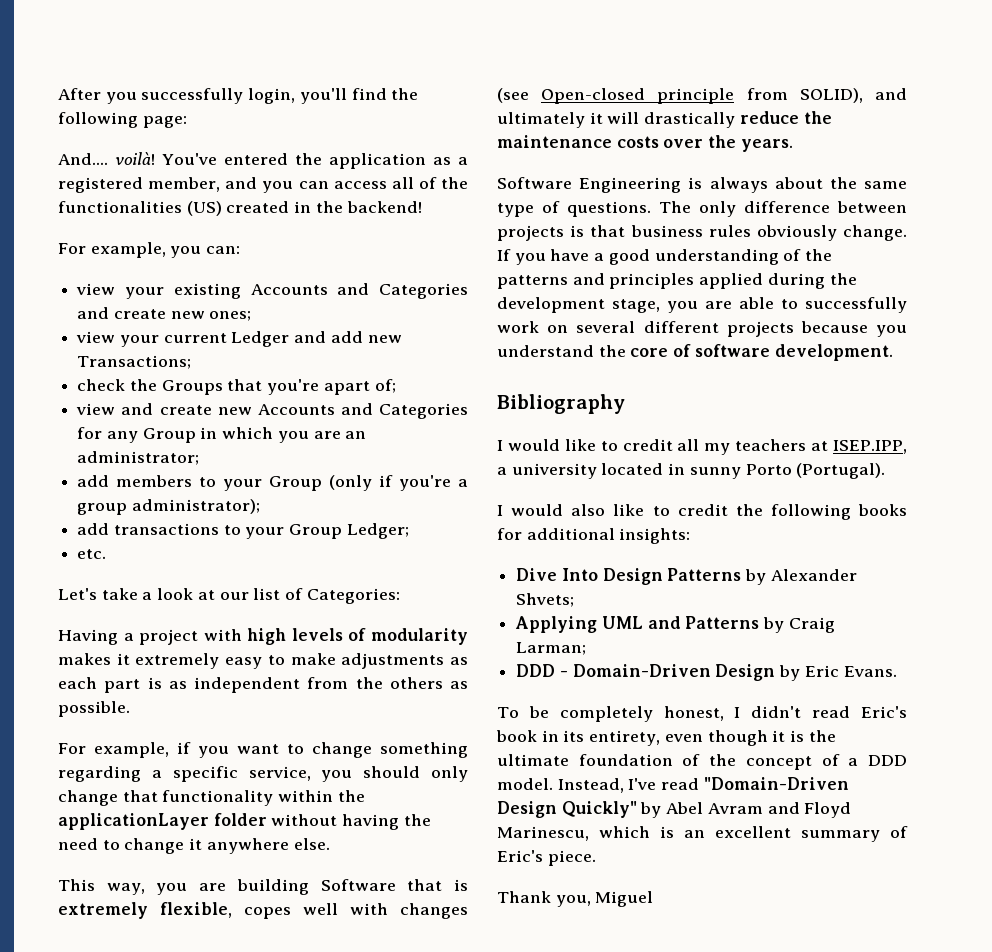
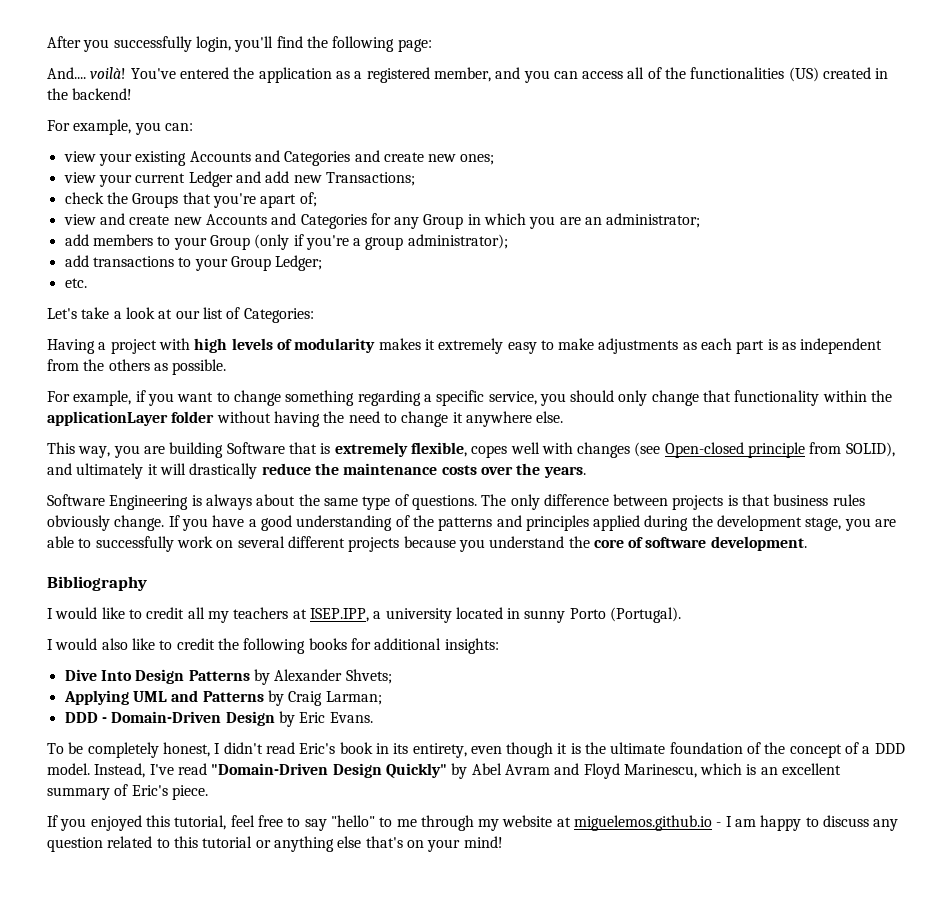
[497,891,654,907] Thank you, Miguel -> [47,815,899,831] [47,836,503,852] If you enjoyed this tutorial, feel free to say "hello" to me through my website at miguelemos.github.io - I am happy to discuss any question related to this tutorial or anything else that's on your mind!

